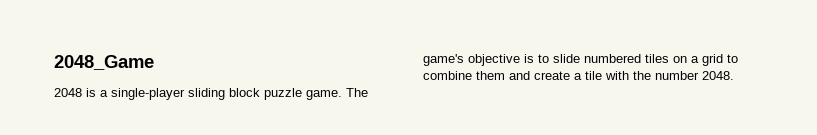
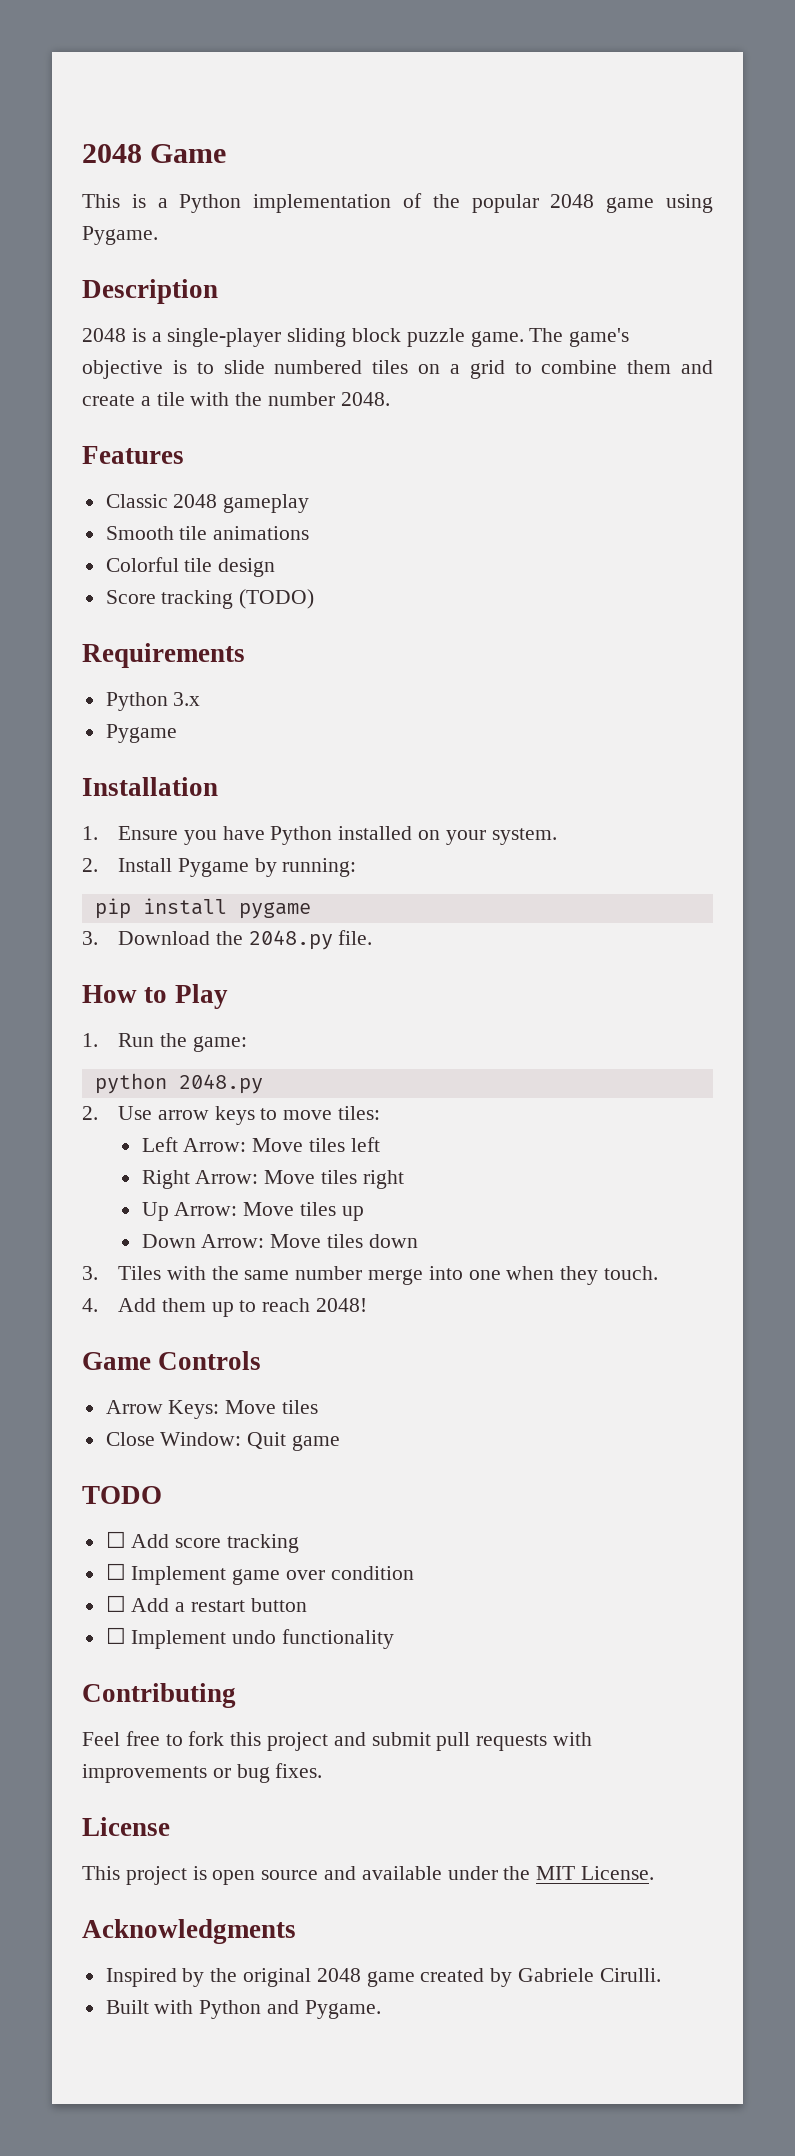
[54,55,154,70] 2048_Game -> [82,144,227,163] [82,193,713,213] [82,226,158,245] [82,279,218,304] 2048 Game // This is a Python implementation of the popular 2048 game using Pygame. // Description
(734, 75) none -> [82,446,184,464] [105,494,310,513] [105,526,310,540] [105,557,276,577] [105,589,315,609] [82,643,245,668] [105,692,201,711] [105,724,177,743] [82,777,218,796] [82,826,557,845] [82,858,357,877] [94,898,311,919] [82,930,373,950] [82,984,228,1009] [82,1033,247,1052] [94,1073,263,1094] [82,1106,380,1125] [141,1137,380,1152] [141,1170,404,1189] [141,1202,364,1221] [141,1234,418,1248] [82,1266,659,1285] [82,1298,367,1317] [82,1351,262,1370] [105,1400,319,1419] [105,1432,341,1451] [82,1486,162,1504] [105,1531,300,1553] [105,1563,414,1585] [105,1595,307,1612] [105,1627,395,1649] [82,1683,236,1708] [82,1731,593,1751] [82,1763,323,1783] [82,1817,170,1836] [82,1866,655,1885] [82,1919,296,1944] [105,1968,661,1987] [105,2000,381,2019] // Features // Classic 2048 gameplay // Smooth tile animations // Colorful tile design // Score tracking (TODO) // Requirements // Python 3.x // Pygame // Installation // 1. Ensure you have Python installed on your system. // 2. Install Pygame by running: // pip install pygame // 3. Download the 2048.py file. // How to Play // 1. Run the game: // python 2048.py // 2. Use arrow keys to move tiles: // Left Arrow: Move tiles left // Right Arrow: Move tiles right // Up Arrow: Move tiles up // Down Arrow: Move tiles down // 3. Tiles with the same number merge into one when they touch. // 4. Add them up to reach 2048! // Game Controls // Arrow Keys: Move tiles // Close Window: Quit game // TODO // ☐ Add score tracking // ☐ Implement game over condition // ☐ Add a restart button // ☐ Implement undo functionality // Contributing // Feel free to fork this project and submit pull requests with improvements or bug fixes. // License // This project is open source and available under the MIT License. // Acknowledgments // Inspired by the original 2048 game created by Gabriele Cirulli. // Built with Python and Pygame.

